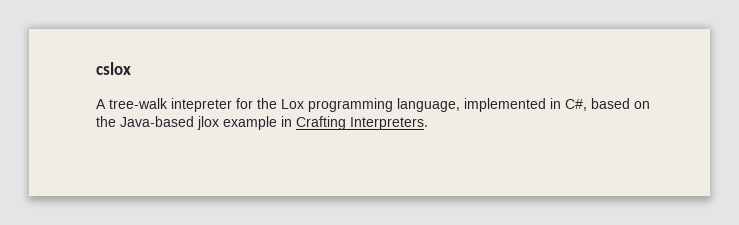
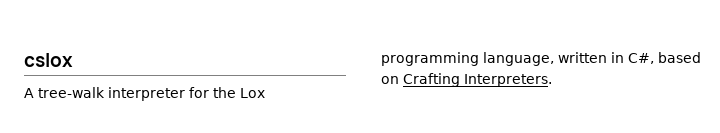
[171,98,232,112] intepreter -> [108,87,185,101] interpreter
[464,98,546,112] implemented -> [558,52,607,63] written
[96,116,292,130] the Java-based jlox example in -> (399, 80) none

